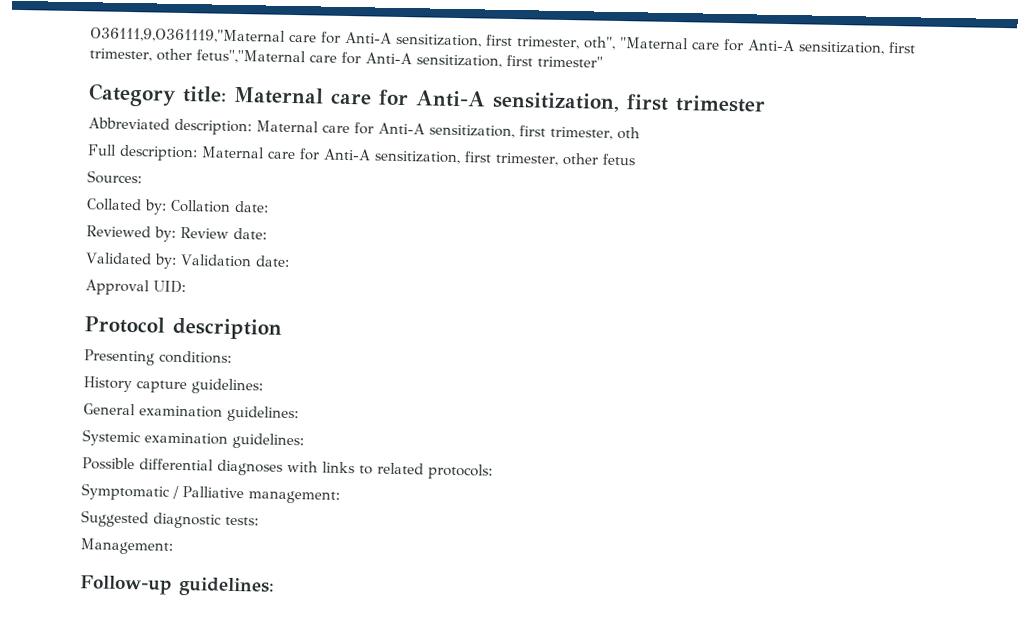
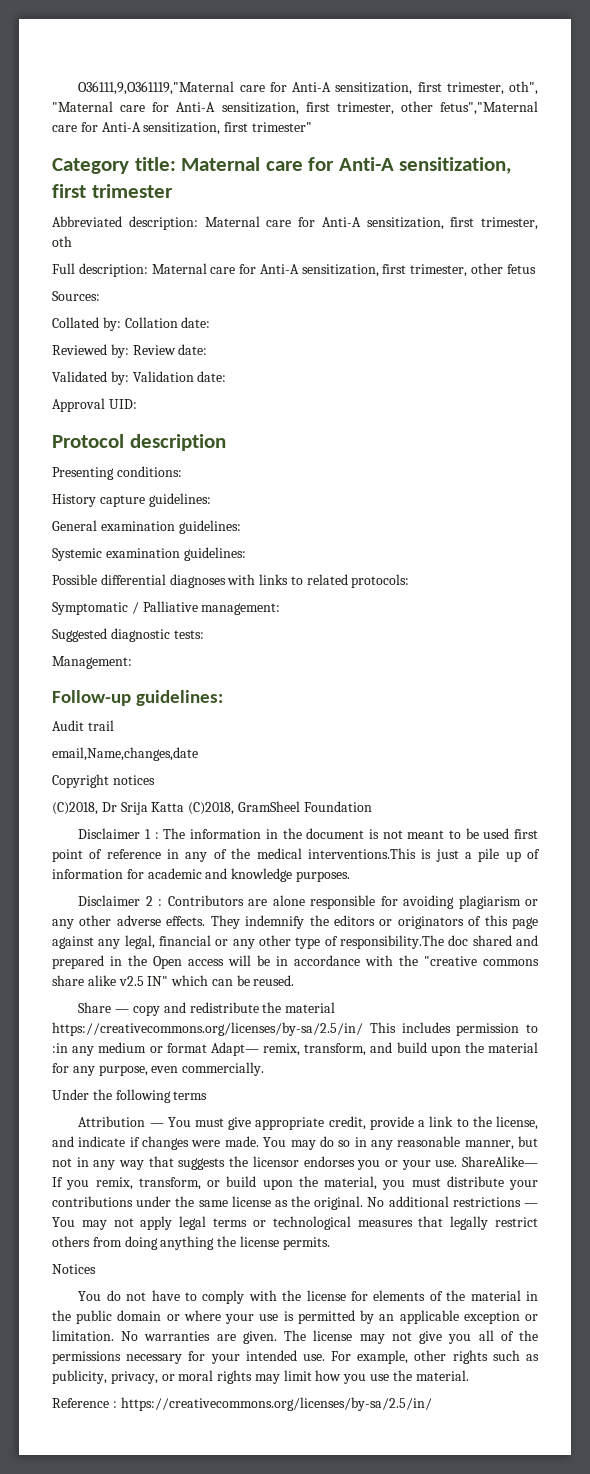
(275, 587) none -> [52,720,114,731] [52,747,198,761] [52,774,155,788] [52,801,372,815] [78,828,538,839] [52,848,540,862] [52,868,350,882] [78,895,538,909] [52,915,539,929] [52,935,538,949] [52,955,539,969] [52,975,295,986] [78,1002,336,1016] [52,1022,538,1036] [52,1042,538,1056] [52,1062,265,1076] [52,1089,208,1103] [78,1116,538,1130] [52,1136,538,1150] [52,1156,538,1170] [52,1176,538,1190] [52,1196,538,1210] [52,1216,538,1230] [52,1236,330,1250] [52,1264,96,1274] [78,1290,538,1304] [52,1310,538,1324] [52,1330,538,1344] [52,1350,539,1364] [52,1370,469,1384] [52,1397,432,1411] // Audit trail // email,Name,changes,date // Copyright notices // (C)2018, Dr Srija Katta (C)2018, GramSheel Foundation // Disclaimer 1 : The information in the document is not meant to be used first point of reference in any of the medical interventions.This is just a pile up of information for academic and knowledge purposes. // Disclaimer 2 : Contributors are alone responsible for avoiding plagiarism or any other adverse effects. They indemnify the editors or originators of this page against any legal, financial or any other type of responsibility.The doc shared and prepared in the Open access will be in accordance with the "creative commons share alike v2.5 IN" which can be reused. // Share — copy and redistribute the material https://creativecommons.org/licenses/by-sa/2.5/in/ This includes permission to :in any medium or format Adapt— remix, transform, and build upon the material for any purpose, even commercially. // Under the following terms // Attribution — You must give appropriate credit, provide a link to the license, and indicate if changes were made. You may do so in any reasonable manner, but not in any way that suggests the licensor endorses you or your use. ShareAlike— If you remix, transform, or build upon the material, you must distribute your contributions under the same license as the original. No additional restrictions — You may not apply legal terms or technological measures that legally restrict others from doing anything the license permits. // Notices // You do not have to comply with the license for elements of the material in the public domain or where your use is permitted by an applicable exception or limitation. No warranties are given. The license may not give you all of the permissions necessary for your intended use. For example, other rights such as publicity, privacy, or moral rights may limit how you use the material. // Reference : https://creativecommons.org/licenses/by-sa/2.5/in/

